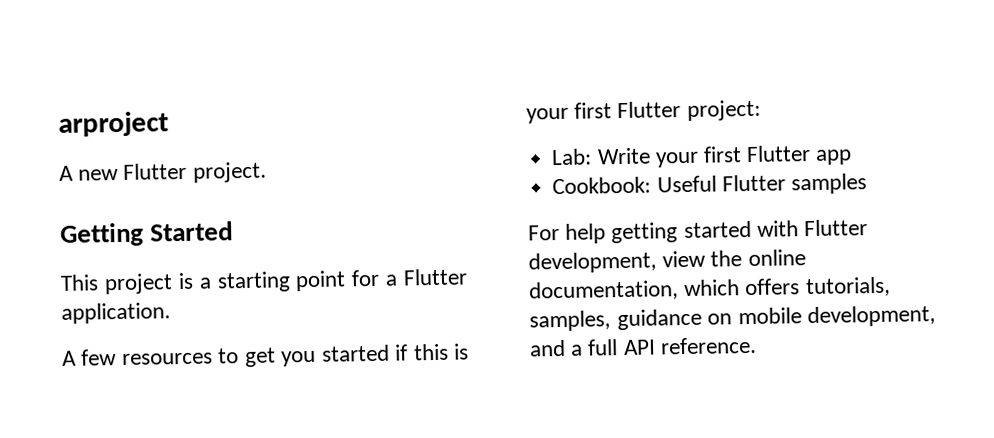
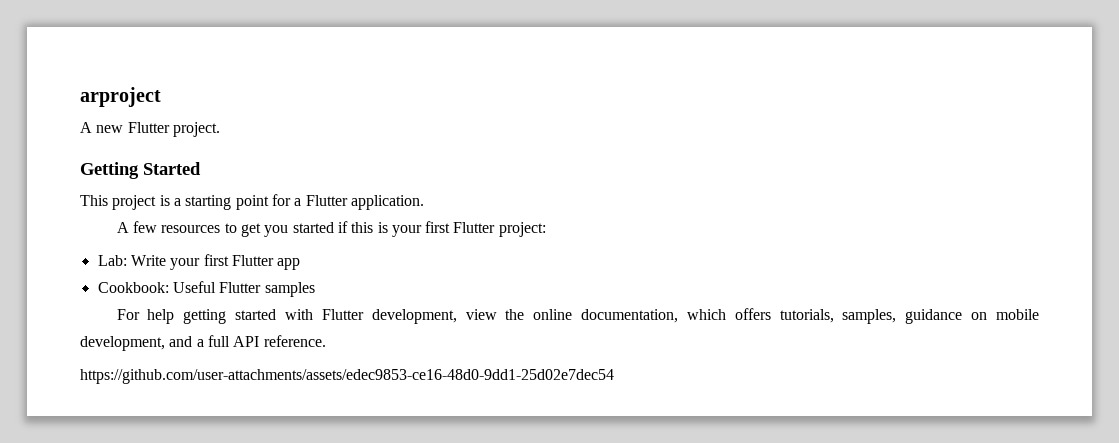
(757, 345) none -> [80,369,614,384] // https://github.com/user-attachments/assets/edec9853-ce16-48d0-9dd1-25d02e7dec54

